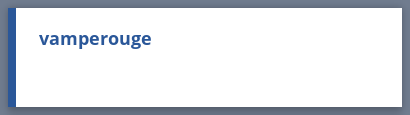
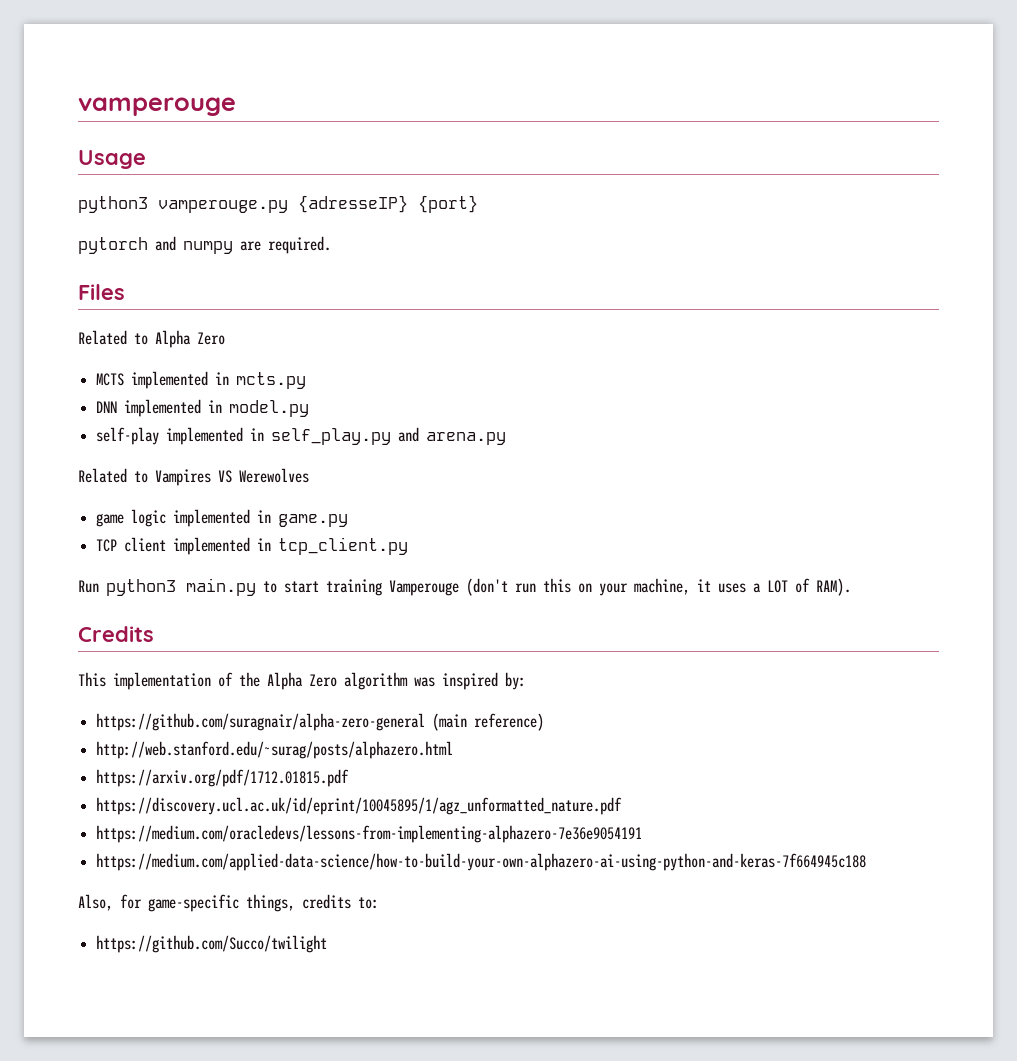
(152, 42) none -> [78,150,146,169] [78,195,478,213] [78,236,331,254] [78,284,125,300] [78,330,225,348] [96,371,307,389] [96,399,310,417] [96,427,507,445] [78,468,309,486] [96,509,349,527] [96,537,409,555] [78,578,851,596] [78,626,154,642] [78,672,526,690] [96,713,545,731] [96,741,454,759] [96,769,350,787] [96,797,623,815] [96,825,643,843] [96,853,867,871] [78,894,379,912] [96,935,328,953] // Usage // python3 vamperouge.py {adresseIP} {port} // pytorch and numpy are required. // Files // Related to Alpha Zero // MCTS implemented in mcts.py // DNN implemented in model.py // self-play implemented in self_play.py and arena.py // Related to Vampires VS Werewolves // game logic implemented in game.py // TCP client implemented in tcp_client.py // Run python3 main.py to start training Vamperouge (don't run this on your machine, it uses a LOT of RAM). // Credits // This implementation of the Alpha Zero algorithm was inspired by: // https://github.com/suragnair/alpha-zero-general (main reference) // http://web.stanford.edu/~surag/posts/alphazero.html // https://arxiv.org/pdf/1712.01815.pdf // https://discovery.ucl.ac.uk/id/eprint/10045895/1/agz_unformatted_nature.pdf // https://medium.com/oracledevs/lessons-from-implementing-alphazero-7e36e9054191 // https://medium.com/applied-data-science/how-to-build-your-own-alphazero-ai-using-python-and-keras-7f664945c188 // Also, for game-specific things, credits to: // https://github.com/Succo/twilight

